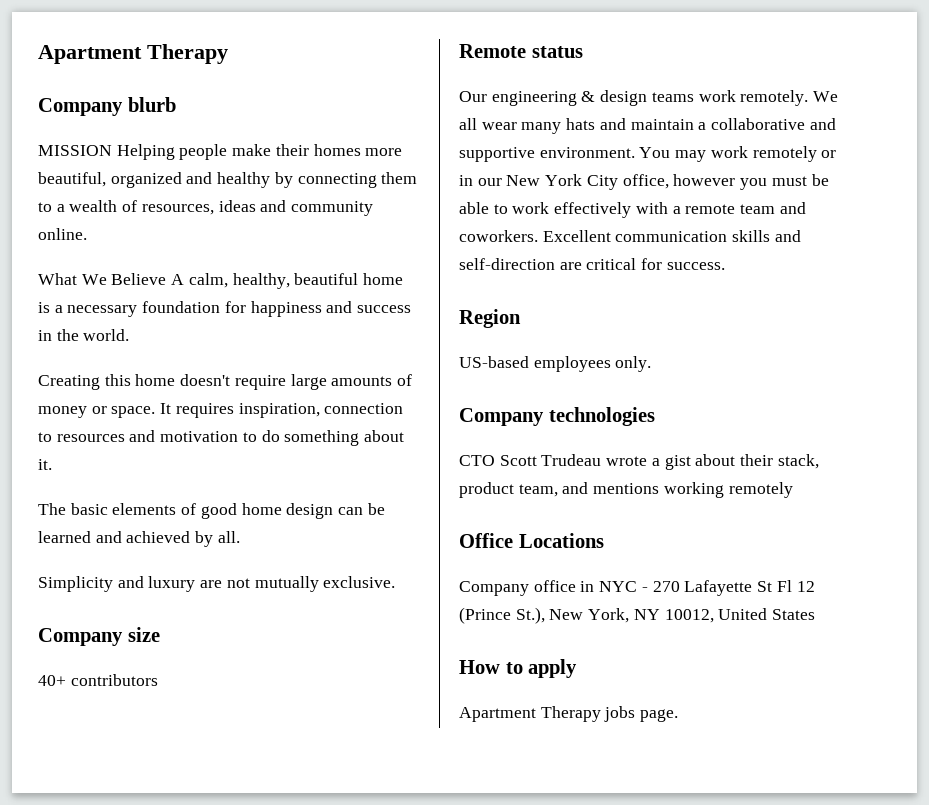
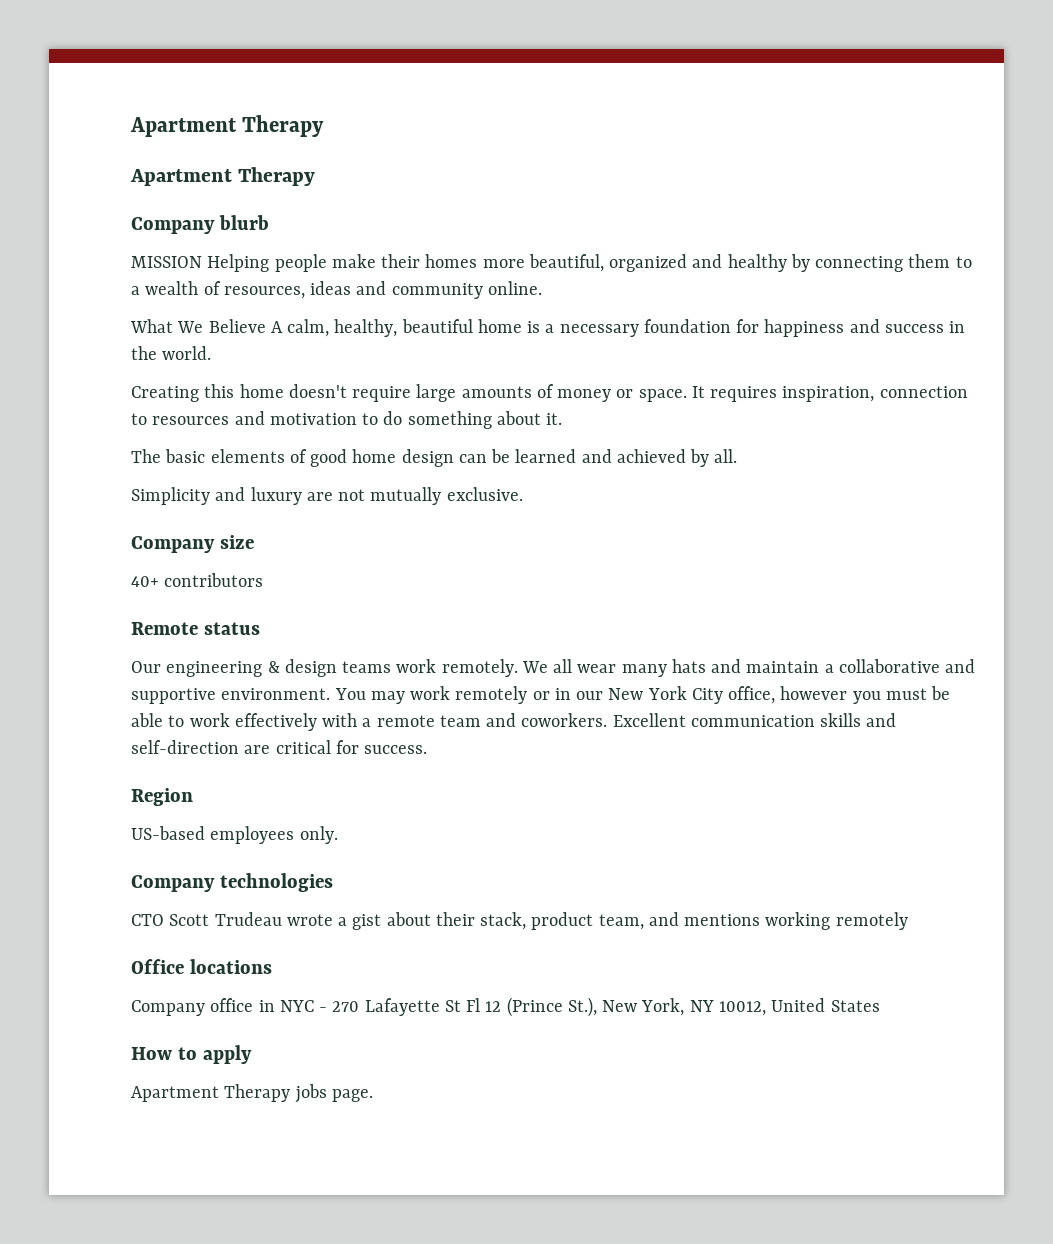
[38,44,228,64] Apartment Therapy -> [130,115,325,137] [130,167,316,186] Apartment Therapy // Apartment Therapy
[518,533,604,548] Locations -> [189,959,272,974] locations

